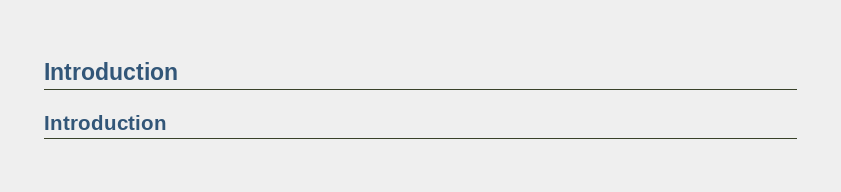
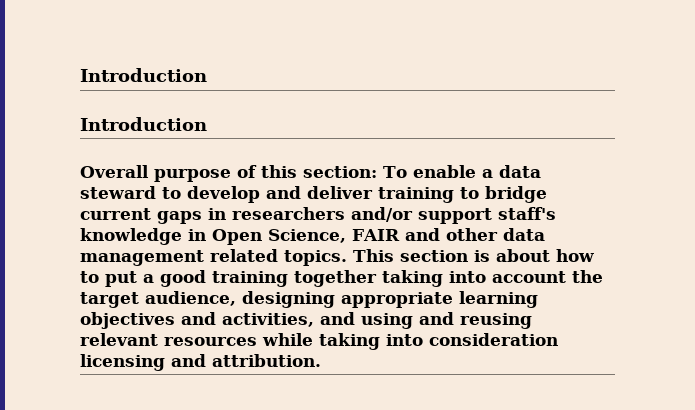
(167, 122) none -> [80,165,541,182] [80,186,547,203] [80,207,556,224] [80,228,545,245] [80,249,594,266] [80,270,603,287] [80,291,538,308] [80,312,532,329] [80,333,558,350] [80,354,321,371] // Overall purpose of this section: To enable a data steward to develop and deliver training to bridge current gaps in researchers and/or support staff's knowledge in Open Science, FAIR and other data management related topics. This section is about how to put a good training together taking into account the target audience, designing appropriate learning objectives and activities, and using and reusing relevant resources while taking into consideration licensing and attribution.

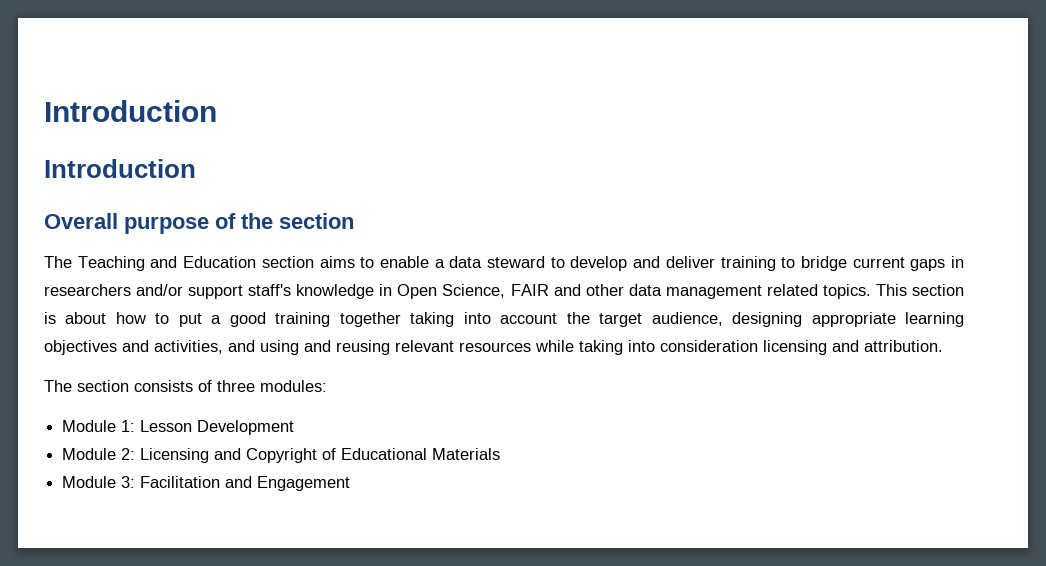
[261,165,407,178] this section: To -> [241,213,354,229] [44,256,375,271] the section // The Teaching and Education section aims to
(321, 360) none -> [44,380,327,392] [62,420,295,435] [62,448,501,463] [62,476,351,491] // The section consists of three modules: // Module 1: Lesson Development // Module 2: Licensing and Copyright of Educational Materials // Module 3: Facilitation and Engagement

